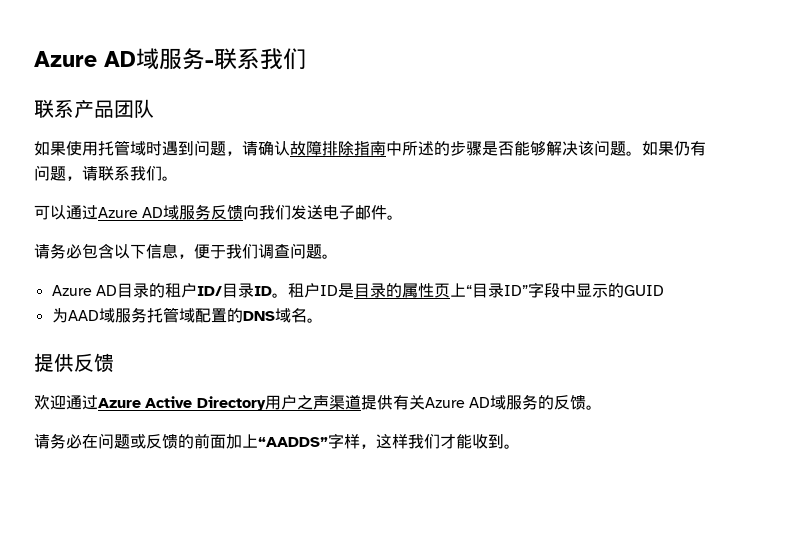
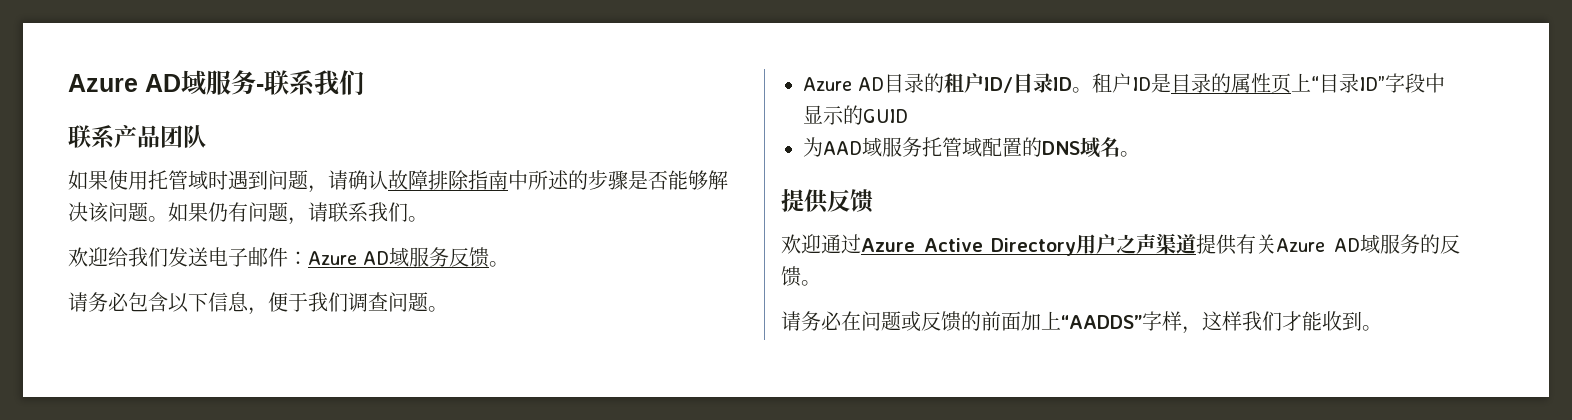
[34,204,388,220] 可以通过Azure AD域服务反馈向我们发送电子邮件 -> [68,247,489,268] 欢迎给我们发送电子邮件：Azure AD域服务反馈

